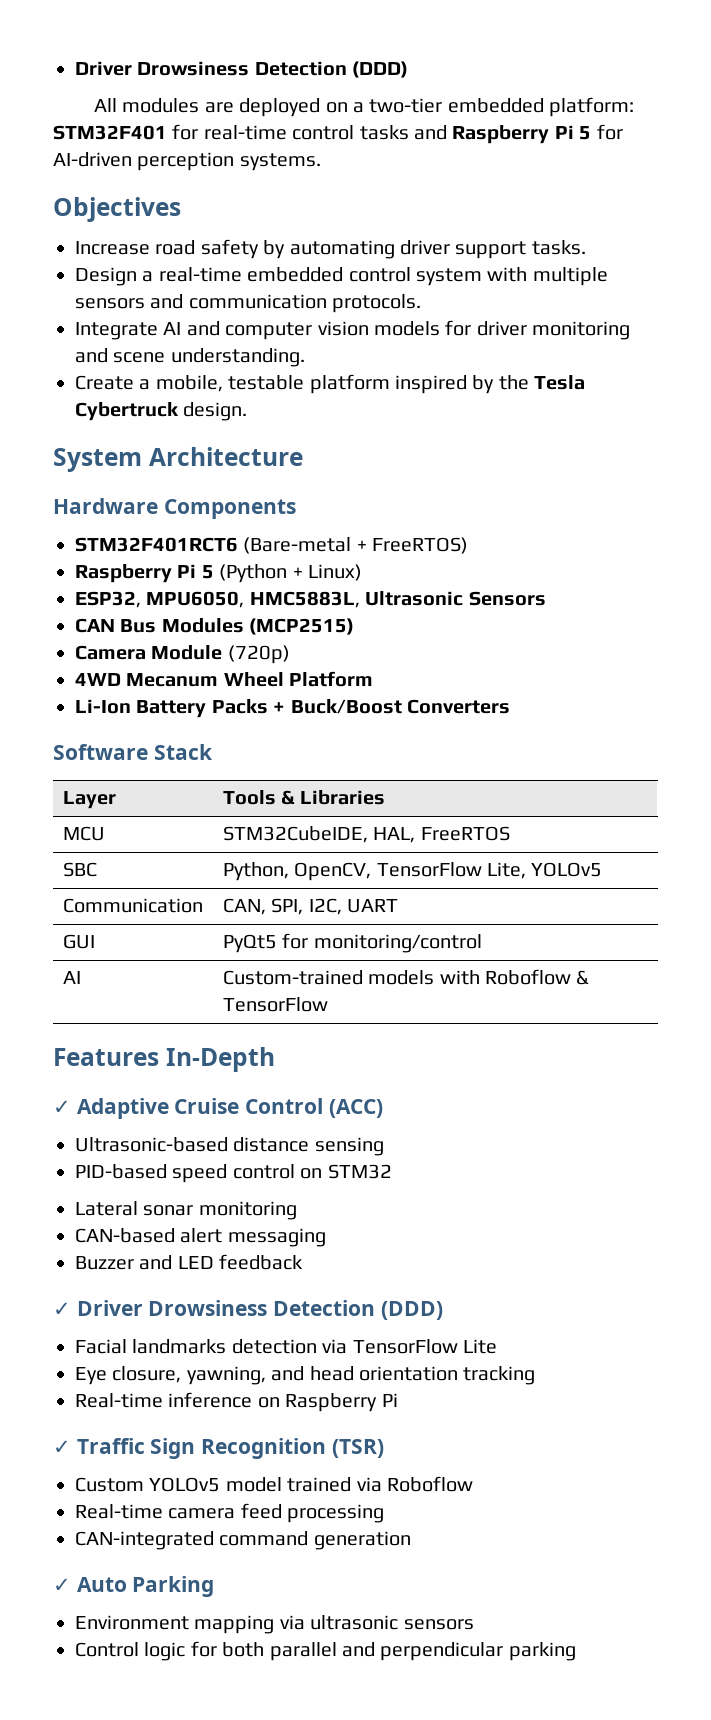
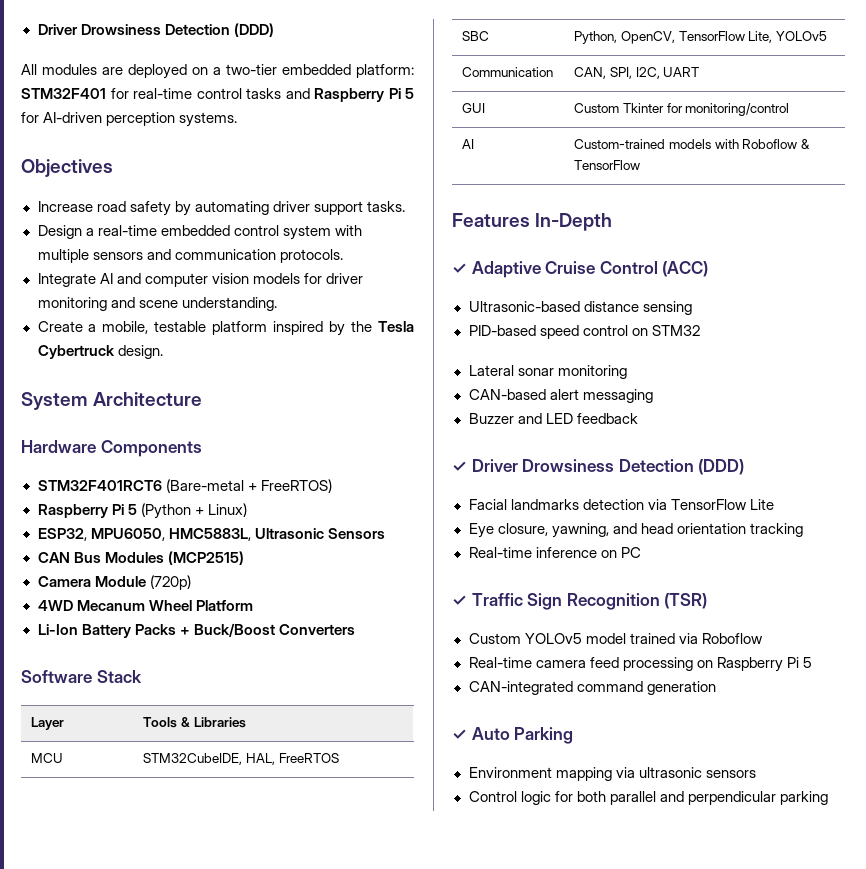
[222,934,277,953] PyQt5 -> [574,103,665,113] Custom Tkinter
[285,1393,398,1412] Raspberry Pi -> [620,547,641,558] PC
(385, 1513) none -> [696,657,812,672] on Raspberry Pi 5

